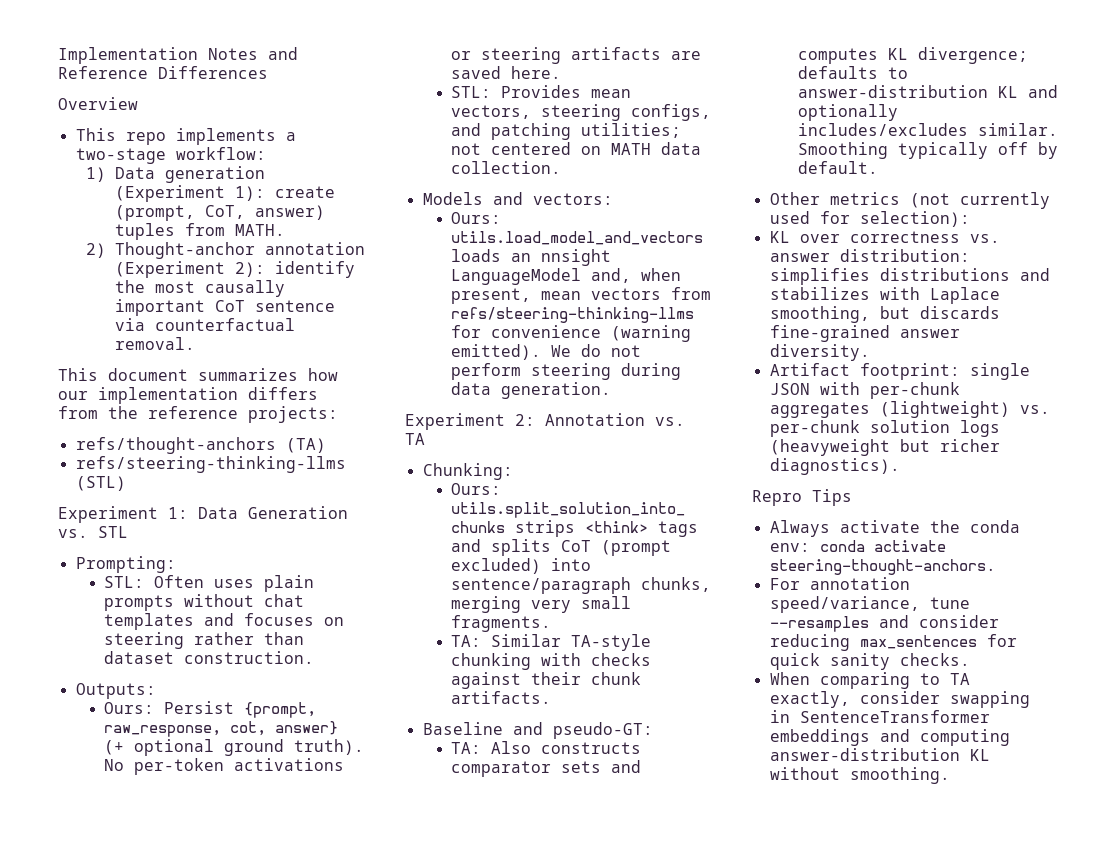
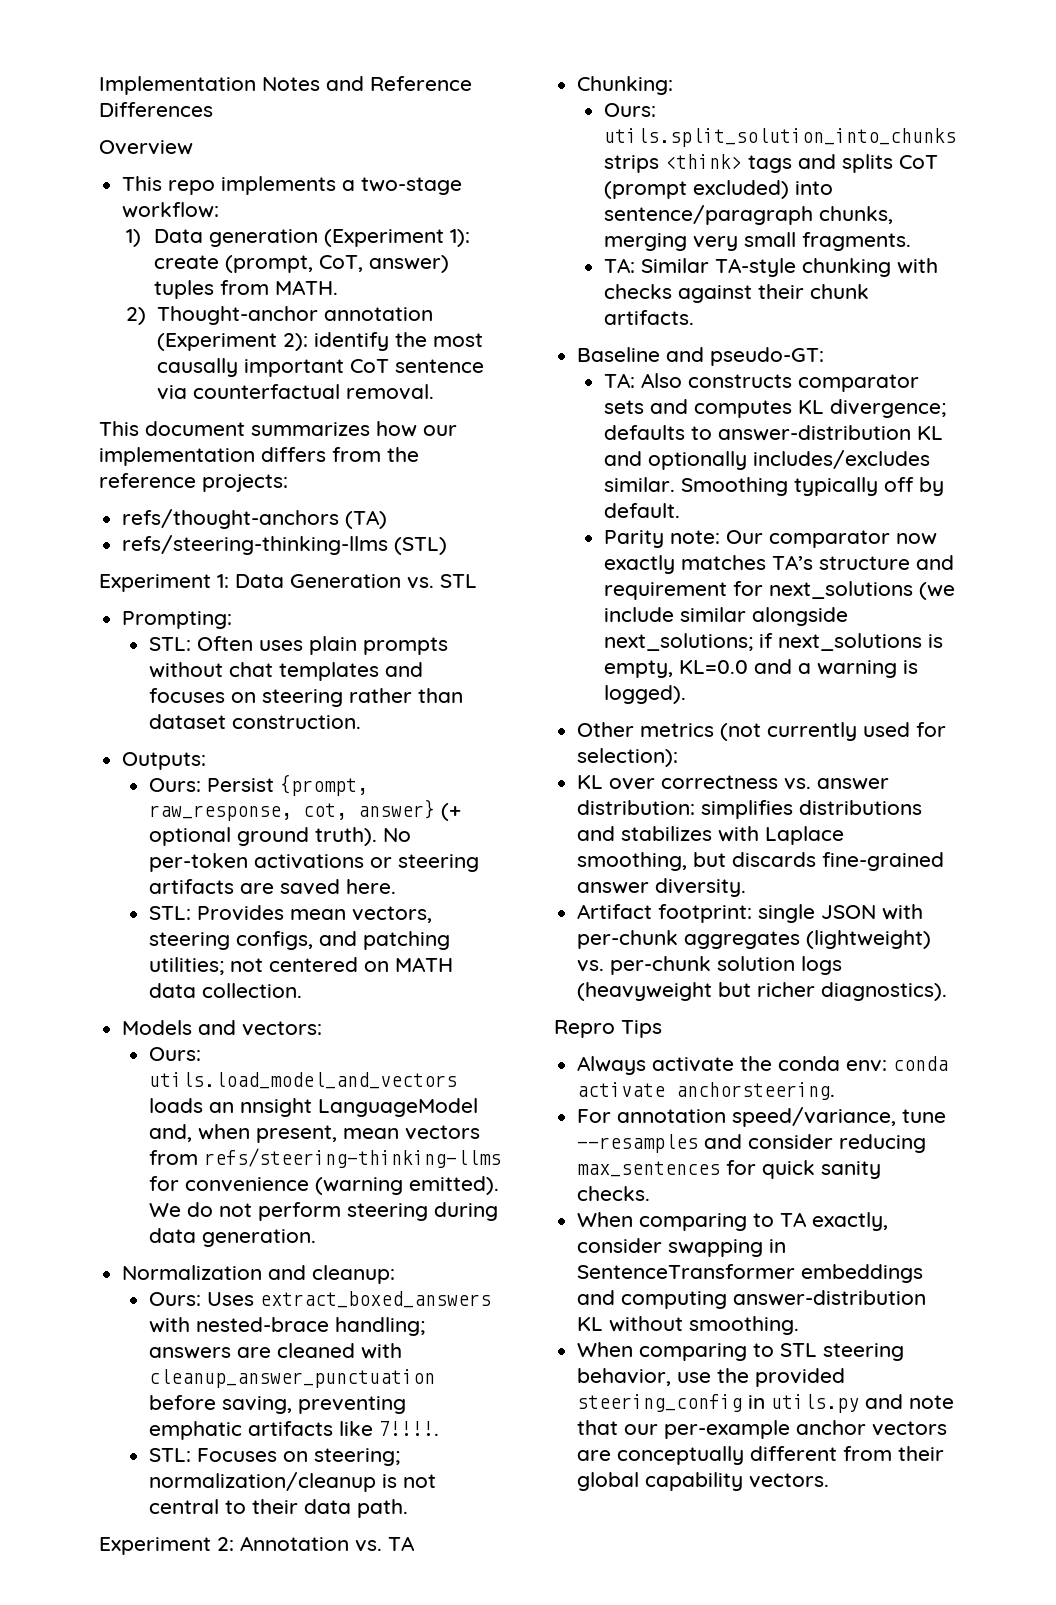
(611, 390) none -> [122,1265,396,1284] [149,1291,492,1308] [149,1317,426,1336] [149,1343,403,1359] [149,1369,436,1388] [149,1395,407,1414] [149,1421,440,1440] [149,1448,401,1466] [149,1472,437,1492] [149,1499,409,1518] // Normalization and cleanup: // Ours: Uses extract_boxed_answers with nested-brace handling; answers are cleaned with cleanup_answer_punctuation before saving, preventing emphatic artifacts like 7!!!!. // STL: Focuses on steering; normalization/cleanup is not central to their data path.
(878, 167) none -> [604,530,938,548] [604,555,955,574] [604,581,956,600] [604,607,849,626] [604,633,944,651] [604,659,919,678] [604,685,687,704] // Parity note: Our comparator now exactly matches TA’s structure and requirement for next_solutions (we include similar alongside next_solutions; if next_solutions is empty, KL=0.0 and a warning is logged).
[769,559,996,575] steering-thought-anchors. -> [676,1082,836,1100] anchorsteering.
(950, 775) none -> [577,1342,905,1361] [577,1368,846,1387] [577,1394,955,1413] [577,1420,948,1439] [577,1446,945,1465] [577,1472,830,1491] // When comparing to STL steering behavior, use the provided steering_config in utils.py and note that our per-example anchor vectors are conceptually different from their global capability vectors.

